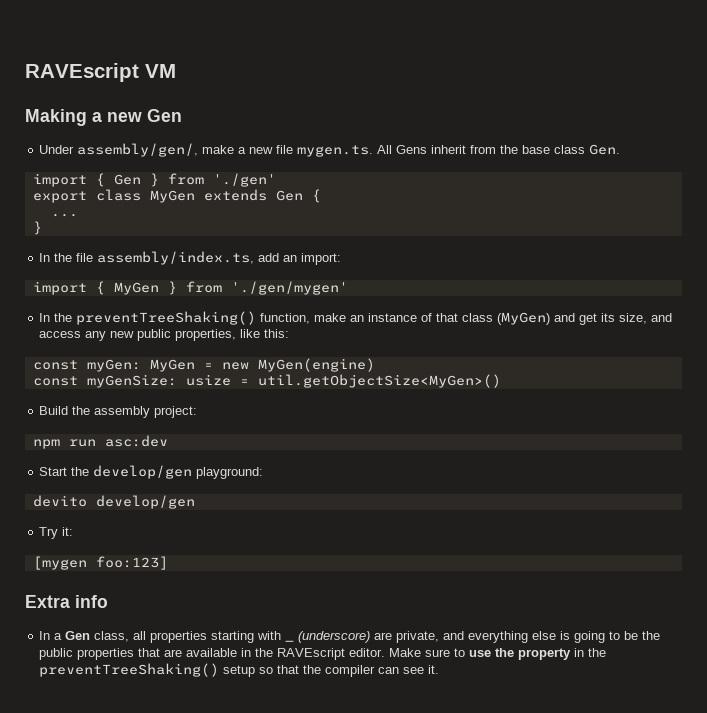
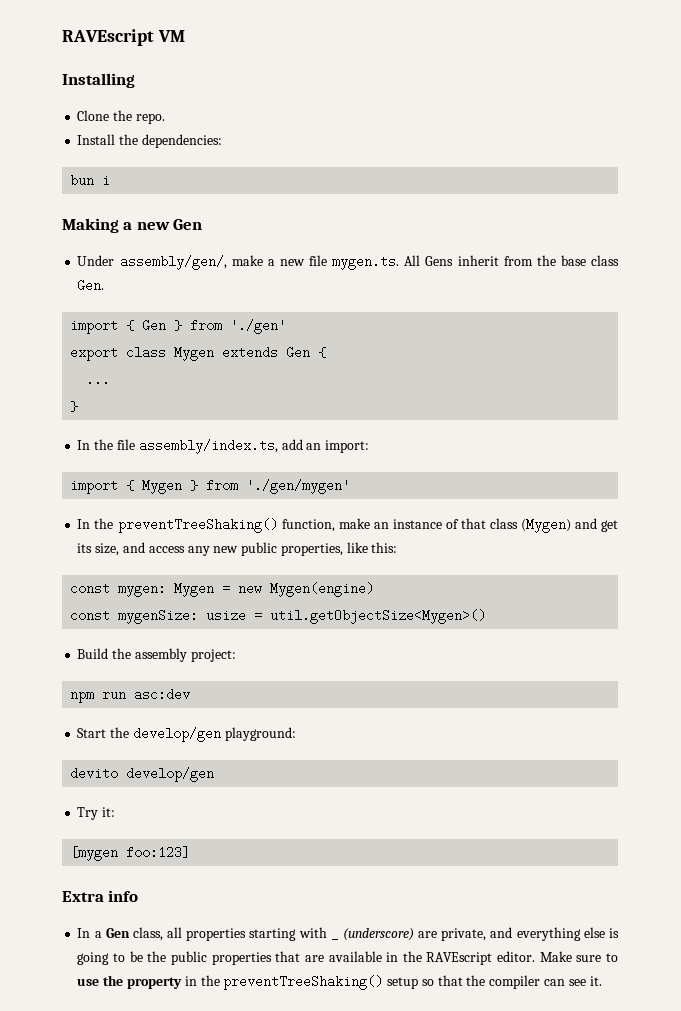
(176, 71) none -> [62,73,135,88] [77,110,165,124] [77,134,222,148] [70,174,111,187] // Installing // Clone the repo. // Install the dependencies: // bun i
[149,190,195,203] MyGen -> [174,346,215,361] Mygen
[113,282,159,295] MyGen -> [142,479,183,494] Mygen
[497,312,551,325] (MyGen) -> [520,518,571,533] (Mygen)
[86,359,195,372] myGen: MyGen -> [118,582,215,597] mygen: Mygen
[257,358,375,372] [32,374,177,388] MyGen(engine) // const myGenSize: -> [270,582,375,597] [70,609,199,624] Mygen(engine) // const mygenSize:
[257,374,501,388] util.getObjectSize<MyGen>() -> [270,609,487,624] util.getObjectSize<Mygen>()

